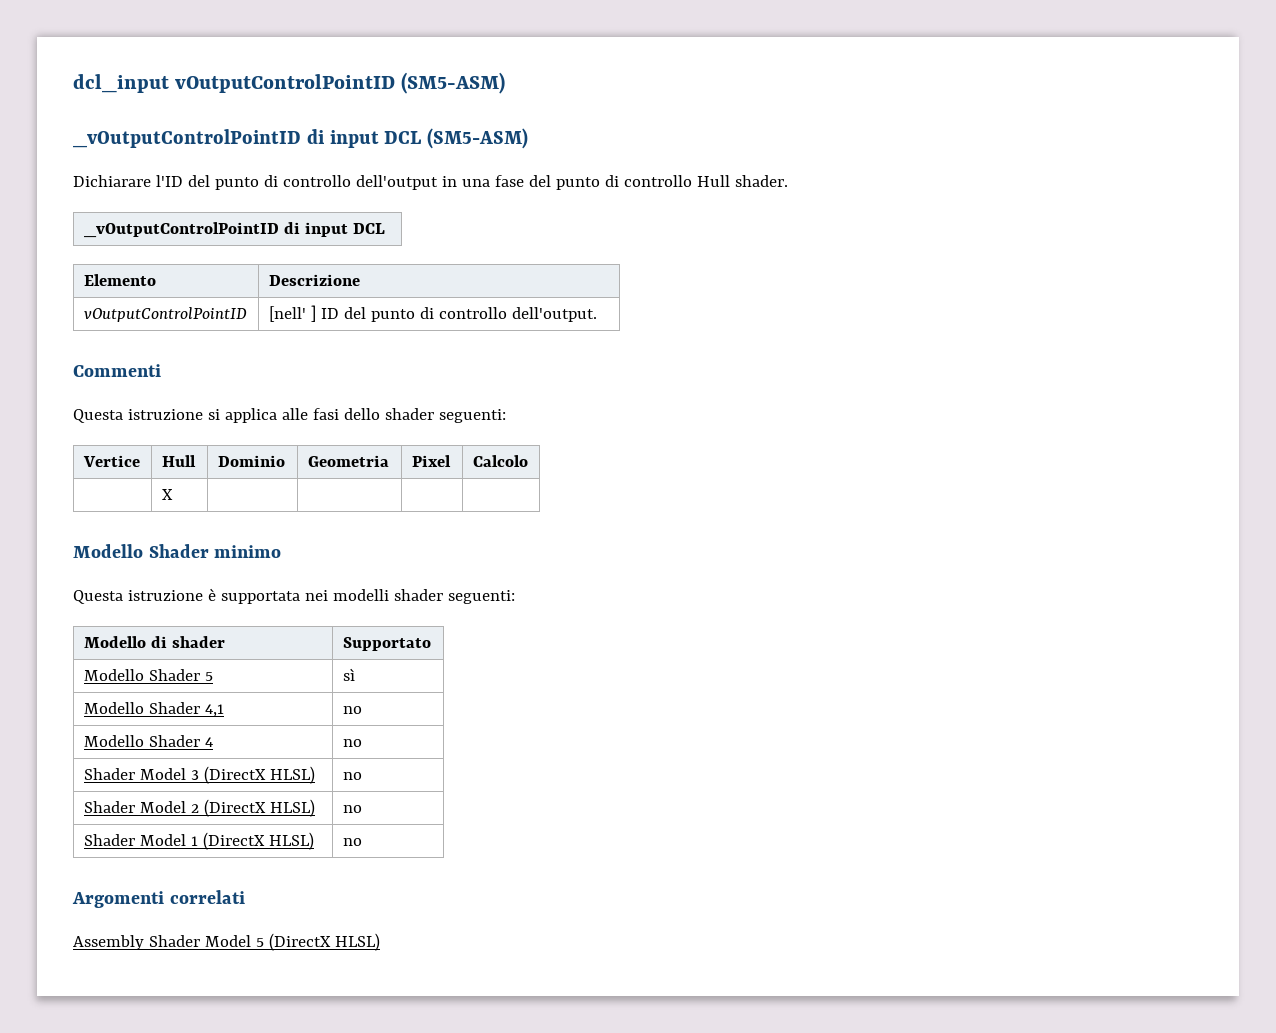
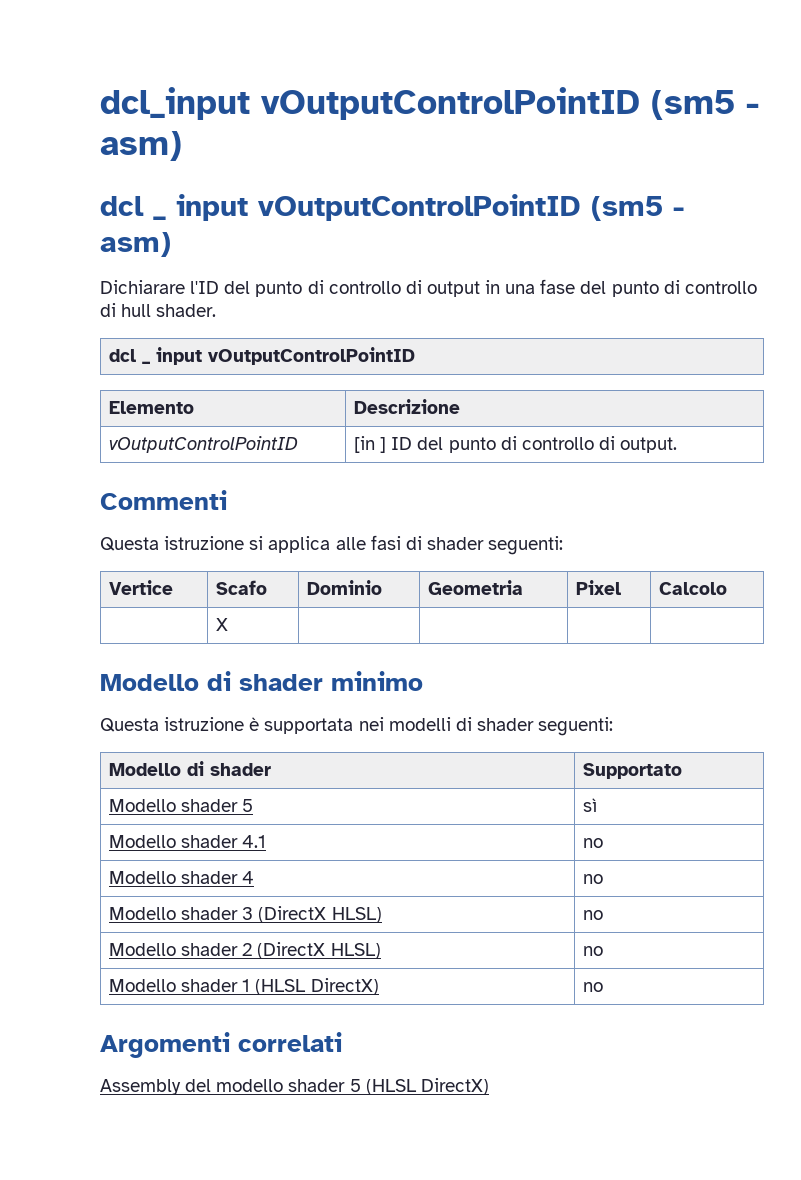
[401,72,506,94] [73,128,529,149] (SM5-ASM) // _vOutputControlPointID di input DCL (SM5-ASM) -> [651,90,759,120] [100,131,182,161] [100,196,144,216] [153,194,684,221] [100,232,171,257] (sm5 - asm) // dcl _ input vOutputControlPointID (sm5 - asm)
[355,175,438,190] dell'output -> [405,280,480,297] di output
[696,175,730,187] Hull -> [100,303,152,317] di hull
[83,222,385,238] _vOutputControlPointID di input DCL -> [109,347,416,365] dcl _ input vOutputControlPointID
[268,306,306,322] [nell' -> [354,436,376,453] [in
[511,307,597,322] dell'output. -> [598,436,678,453] di output.
[343,408,380,420] dello -> [405,536,422,550] di
[161,455,196,467] Hull -> [216,580,268,595] Scafo
[148,544,209,558] Shader -> [207,671,323,691] di shader
(389, 595) none -> [455,717,472,731] di
[148,669,200,681] Shader -> [181,799,239,812] shader
[148,702,224,717] [342,706,362,714] [83,735,200,747] Shader 4,1 | no // Modello Shader -> [181,835,267,848] [583,838,604,848] [109,871,239,884] shader 4.1 | no // Modello shader
[83,768,186,780] Shader Model -> [109,907,239,920] Modello shader
[83,801,186,813] Shader Model -> [109,943,239,956] Modello shader
[83,832,314,850] Shader Model 1 (DirectX HLSL) -> [109,978,379,995] Modello shader 1 (HLSL DirectX)
[148,933,380,951] Shader Model 5 (DirectX HLSL) -> [185,1078,489,1095] del modello shader 5 (HLSL DirectX)

